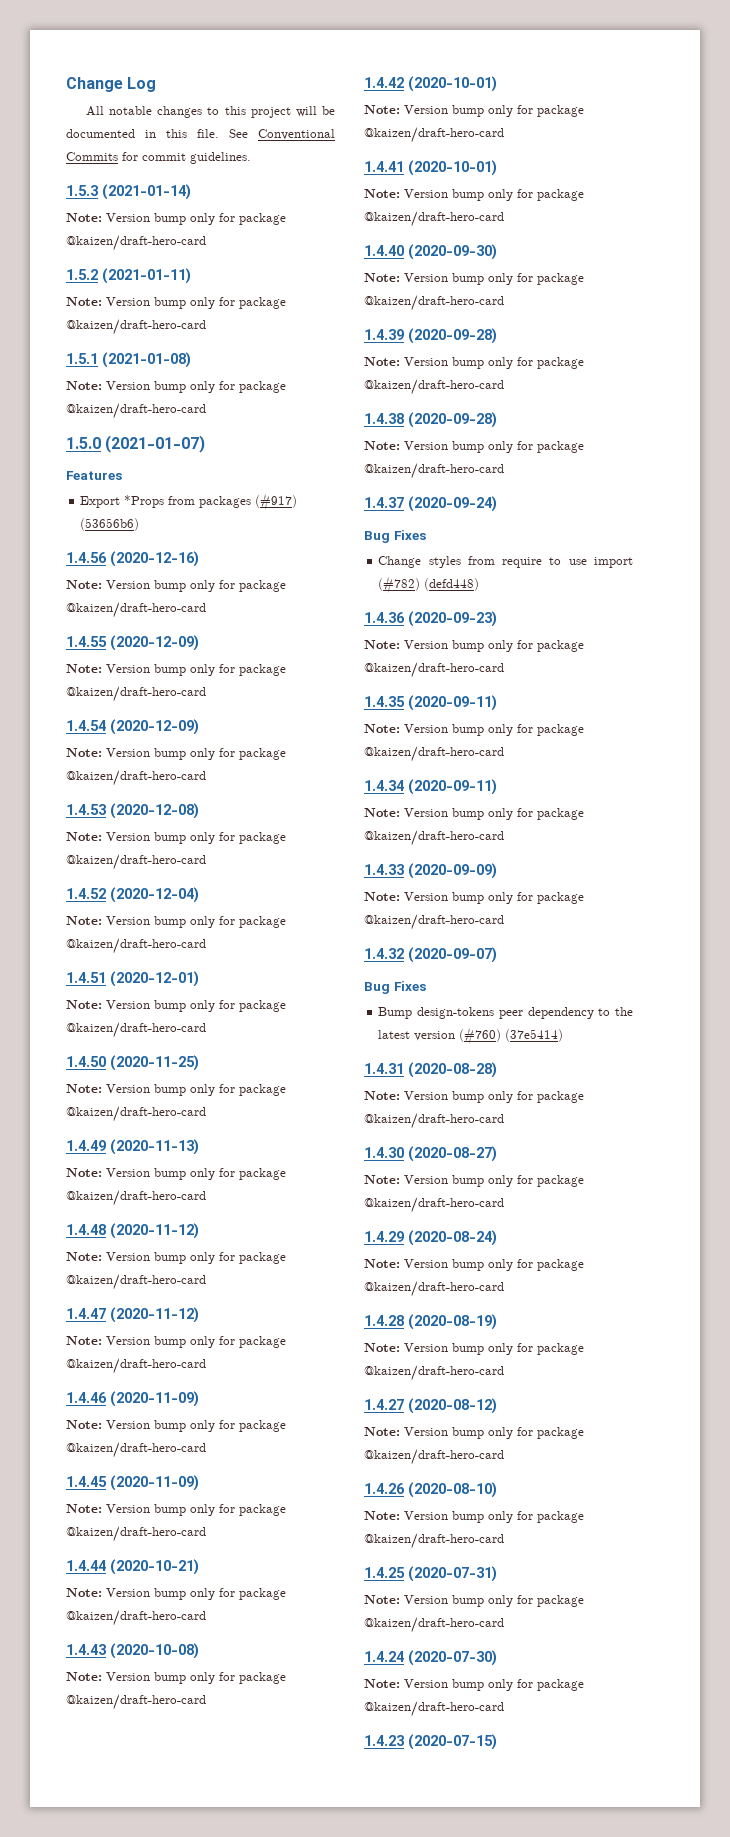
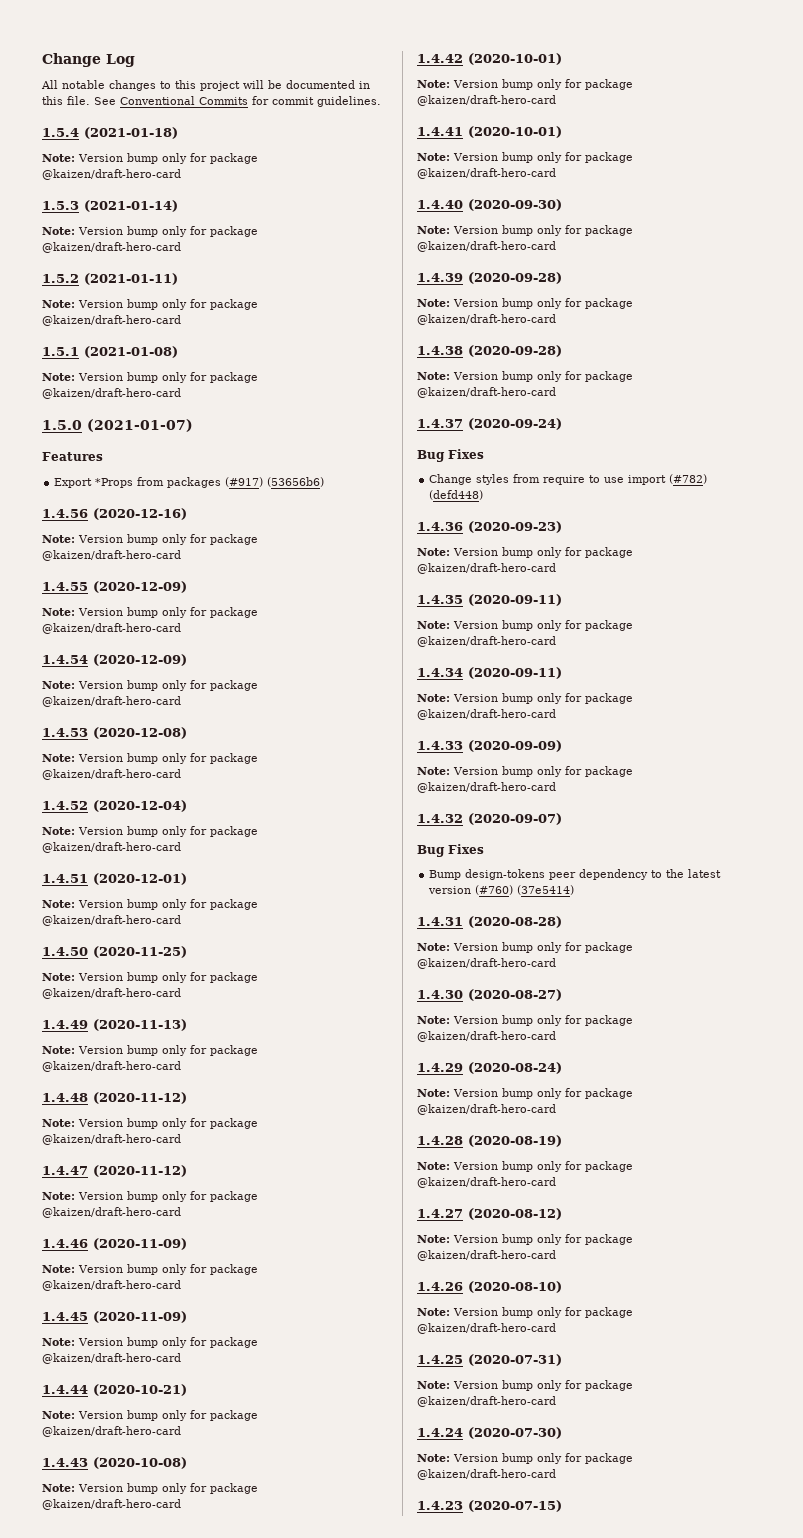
(251, 158) none -> [42,127,178,139] [42,153,258,164] [42,169,181,180] // 1.5.4 (2021-01-18) // Note: Version bump only for package @kaizen/draft-hero-card

